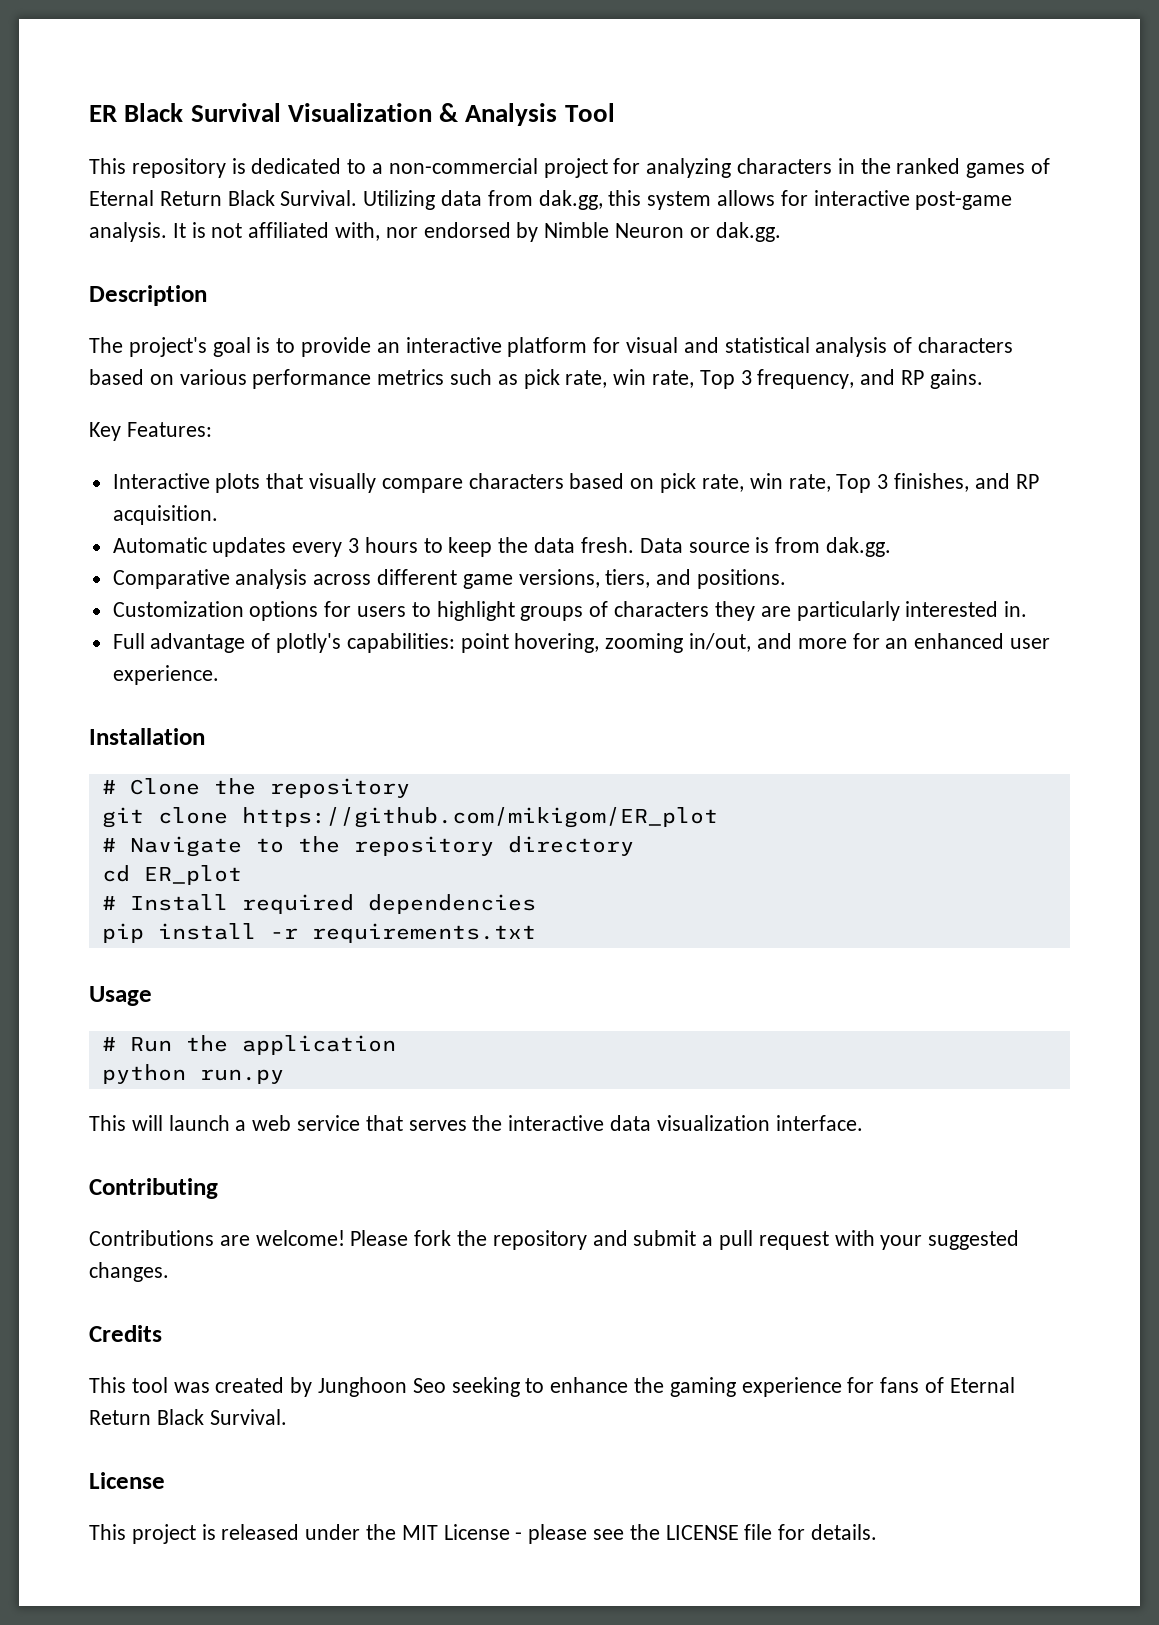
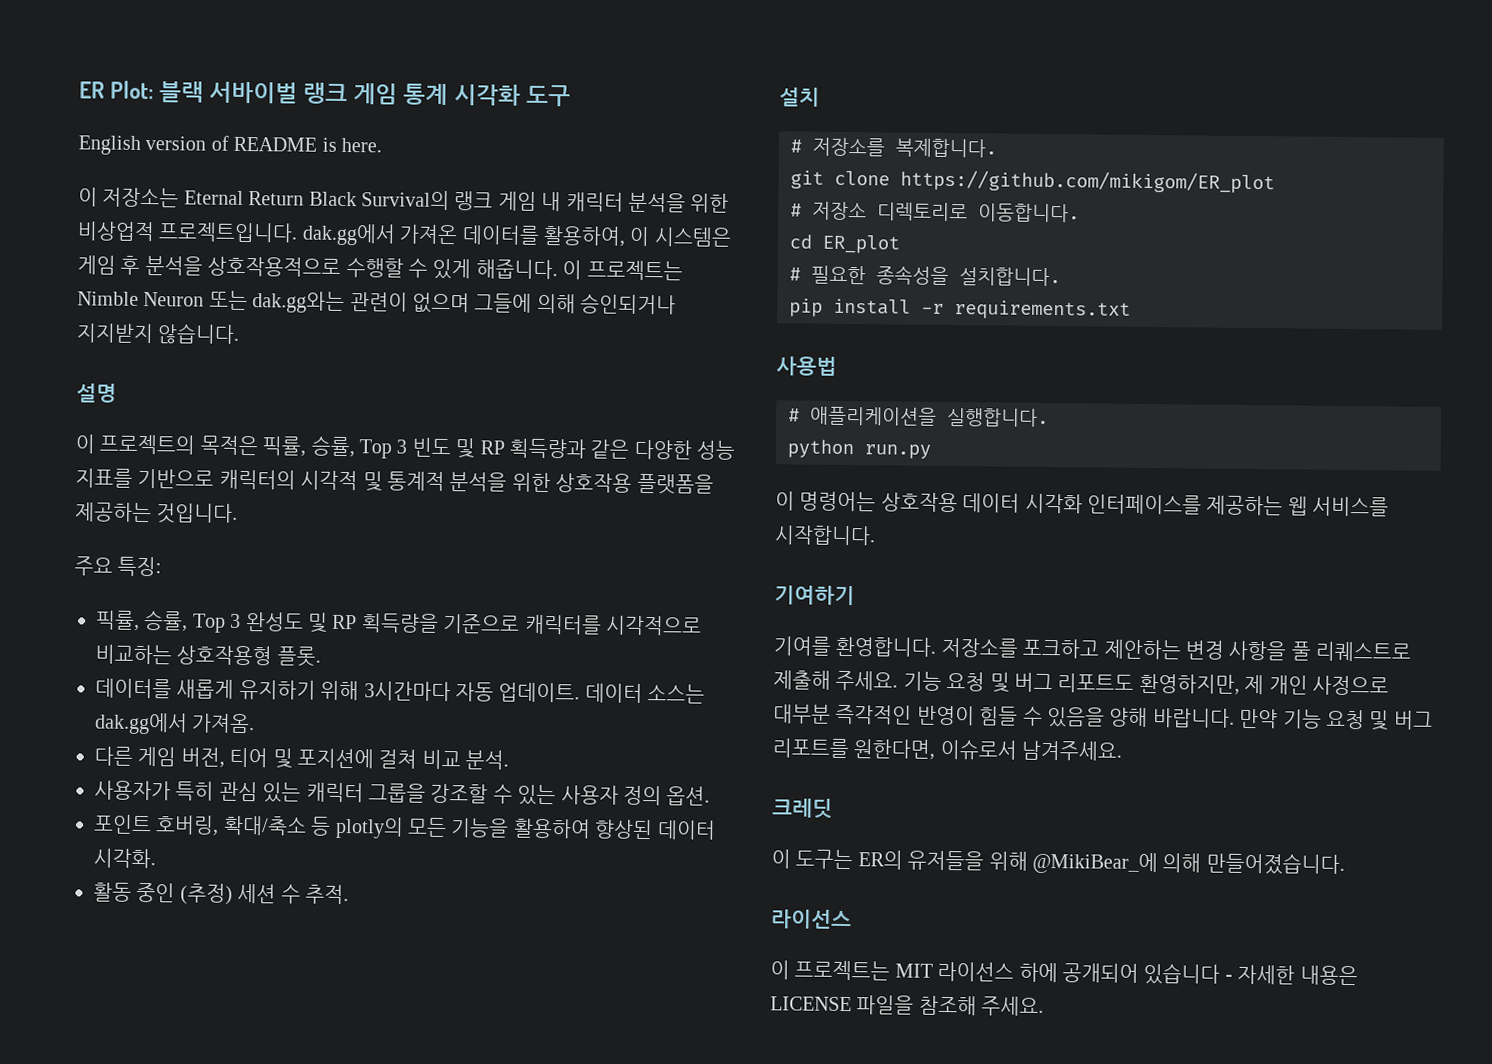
[124,103,615,126] [89,158,1051,178] [89,190,1013,210] [89,222,781,242] [89,285,207,306] [89,337,1014,357] [89,369,983,389] [89,422,212,441] [112,473,1039,493] [112,505,218,525] [112,537,891,557] [112,569,787,589] [112,601,1028,621] [112,633,1050,653] [112,665,219,685] [89,728,205,745] [101,778,410,798] Black Survival Visualization & Analysis Tool // This repository is dedicated to a non-commercial project for analyzing characters in the ranked games of Eternal Return Black Survival. Utilizing data from dak.gg, this system allows for interactive post-game analysis. It is not affiliated with, nor endorsed by Nimble Neuron or dak.gg. // Description // The project's goal is to provide an interactive platform for visual and statistical analysis of characters based on various performance metrics such as pick rate, win rate, Top 3 frequency, and RP gains. // Key Features: // Interactive plots that visually compare characters based on pick rate, win rate, Top 3 finishes, and RP acquisition. // Automatic updates every 3 hours to keep the data fresh. Data source is from dak.gg. // Comparative analysis across different game versions, tiers, and positions. // Customization options for users to highlight groups of characters they are particularly interested in. // Full advantage of plotly's capabilities: point hovering, zooming in/out, and more for an enhanced user experience. // Installation // # Clone the repository -> [110,80,571,107] [78,135,382,155] [78,187,730,213] [77,221,732,247] [77,255,683,281] [77,290,677,315] [76,323,241,344] [76,383,117,403] [75,434,736,460] [75,468,714,495] [75,502,239,524] [74,556,163,577] [95,610,702,636] [95,644,321,667] [95,678,706,704] [94,712,256,735] [94,746,510,770] [94,780,711,806] [93,814,716,840] [93,848,156,869] [93,882,349,905] [779,87,820,107] [790,137,997,158] Plot: 블랙 서바이벌 랭크 게임 통계 시각화 도구 // English version of README is here. // 이 저장소는 Eternal Return Black Survival의 랭크 게임 내 캐릭터 분석을 위한 비상업적 프로젝트입니다. dak.gg에서 가져온 데이터를 활용하여, 이 시스템은 게임 후 분석을 상호작용적으로 수행할 수 있게 해줍니다. 이 프로젝트는 Nimble Neuron 또는 dak.gg와는 관련이 없으며 그들에 의해 승인되거나 지지받지 않습니다. // 설명 // 이 프로젝트의 목적은 픽률, 승률, Top 3 빈도 및 RP 획득량과 같은 다양한 성능 지표를 기반으로 캐릭터의 시각적 및 통계적 분석을 위한 상호작용 플랫폼을 제공하는 것입니다. // 주요 특징: // 픽률, 승률, Top 3 완성도 및 RP 획득량을 기준으로 캐릭터를 시각적으로 비교하는 상호작용형 플롯. // 데이터를 새롭게 유지하기 위해 3시간마다 자동 업데이트. 데이터 소스는 dak.gg에서 가져옴. // 다른 게임 버전, 티어 및 포지션에 걸쳐 비교 분석. // 사용자가 특히 관심 있는 캐릭터 그룹을 강조할 수 있는 사용자 정의 옵션. // 포인트 호버링, 확대/축소 등 plotly의 모든 기능을 활용하여 향상된 데이터 시각화. // 활동 중인 (추정) 세션 수 추적. // 설치 // # 저장소를 복제합니다.
[129,836,634,857] Navigate to the repository directory -> [812,201,1080,223] 저장소 디렉토리로 이동합니다.
[129,894,536,914] Install required dependencies -> [811,265,1061,287] 필요한 종속성을 설치합니다.
[89,986,152,1006] [101,1035,396,1055] Usage // # Run the application -> [776,356,837,376] [788,406,1049,427] 사용법 // # 애플리케이션을 실행합니다.
[89,1115,863,1131] [89,1178,218,1199] [89,1230,1020,1250] [89,1262,169,1282] [89,1325,162,1342] [89,1377,1015,1397] [89,1409,287,1425] [89,1472,165,1489] [89,1524,878,1544] This will launch a web service that serves the interactive data visualization interface. // Contributing // Contributions are welcome! Please fork the repository and submit a pull request with your suggested changes. // Credits // This tool was created by Junghoon Seo seeking to enhance the gaming experience for fans of Eternal Return Black Survival. // License // This project is released under the MIT License - please see the LICENSE file for details. -> [775,491,1390,517] [774,525,876,546] [774,585,855,606] [773,636,1412,662] [773,670,1389,696] [773,704,1433,731] [772,738,1123,761] [772,798,833,819] [771,849,1345,875] [771,909,852,930] [770,960,1358,986] [770,995,1045,1016] 이 명령어는 상호작용 데이터 시각화 인터페이스를 제공하는 웹 서비스를 시작합니다. // 기여하기 // 기여를 환영합니다. 저장소를 포크하고 제안하는 변경 사항을 풀 리퀘스트로 제출해 주세요. 기능 요청 및 버그 리포트도 환영하지만, 제 개인 사정으로 대부분 즉각적인 반영이 힘들 수 있음을 양해 바랍니다. 만약 기능 요청 및 버그 리포트를 원한다면, 이슈로서 남겨주세요. // 크레딧 // 이 도구는 ER의 유저들을 위해 @MikiBear_에 의해 만들어졌습니다. // 라이선스 // 이 프로젝트는 MIT 라이선스 하에 공개되어 있습니다 - 자세한 내용은 LICENSE 파일을 참조해 주세요.

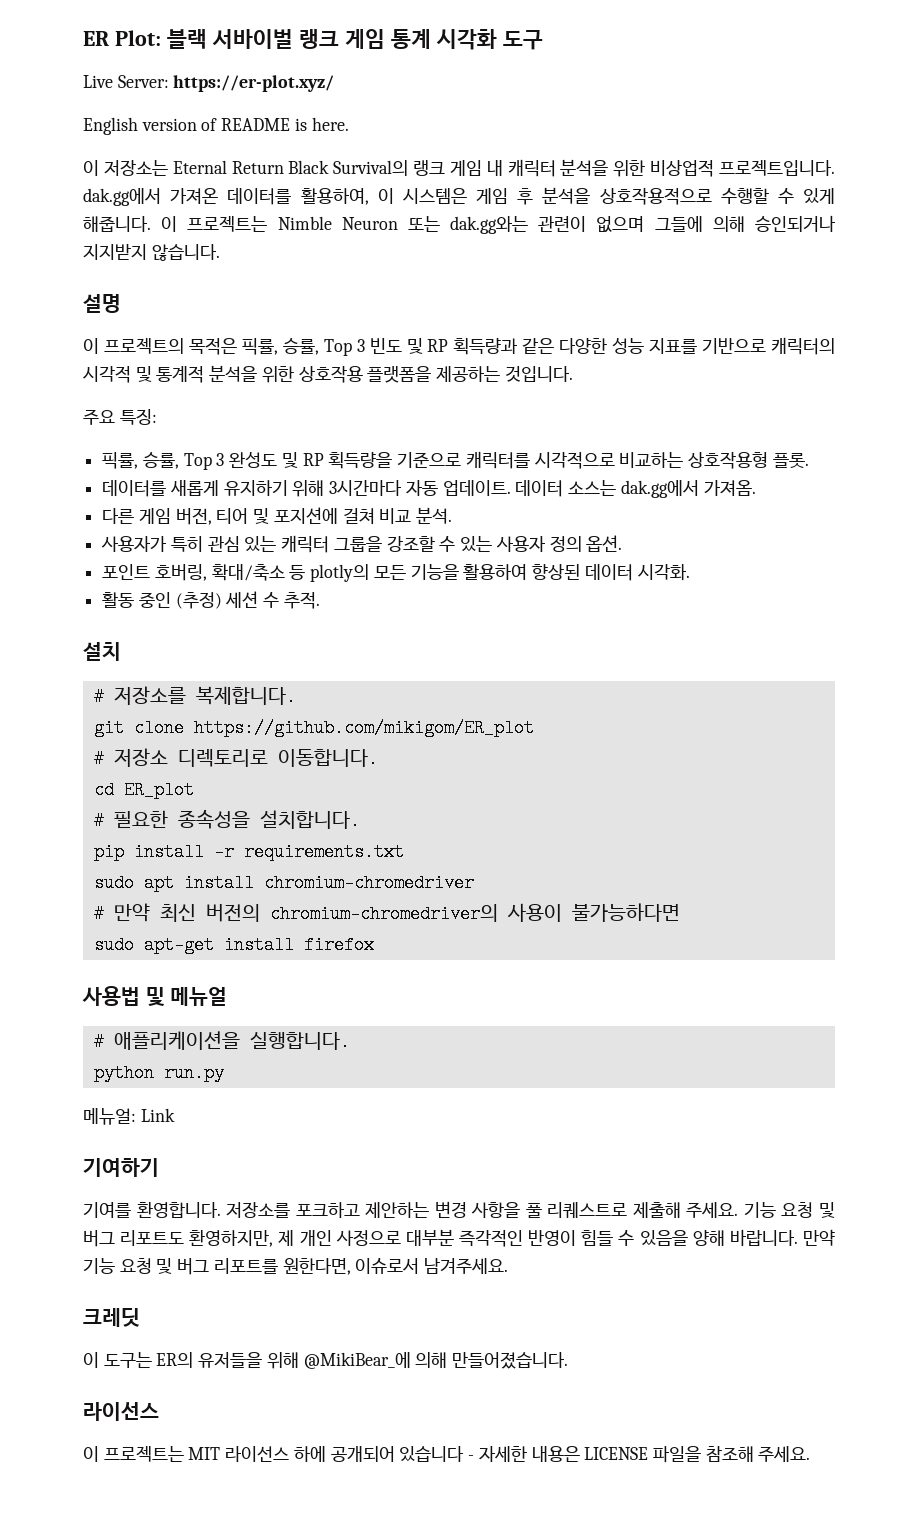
(571, 95) none -> [83,75,335,92] // Live Server: https://er-plot.xyz/
(1131, 310) none -> [93,874,474,892] [93,903,680,923] [93,936,374,954] // sudo apt install chromium-chromedriver // # 만약 최신 버전의 chromium-chromedriver의 사용이 불가능하다면 // sudo apt-get install firefox
(837, 366) none -> [145,987,228,1007] 및 메뉴얼
[775,491,1390,517] [774,525,876,546] 이 명령어는 상호작용 데이터 시각화 인터페이스를 제공하는 웹 서비스를 시작합니다. -> [83,1108,175,1125] 메뉴얼: Link

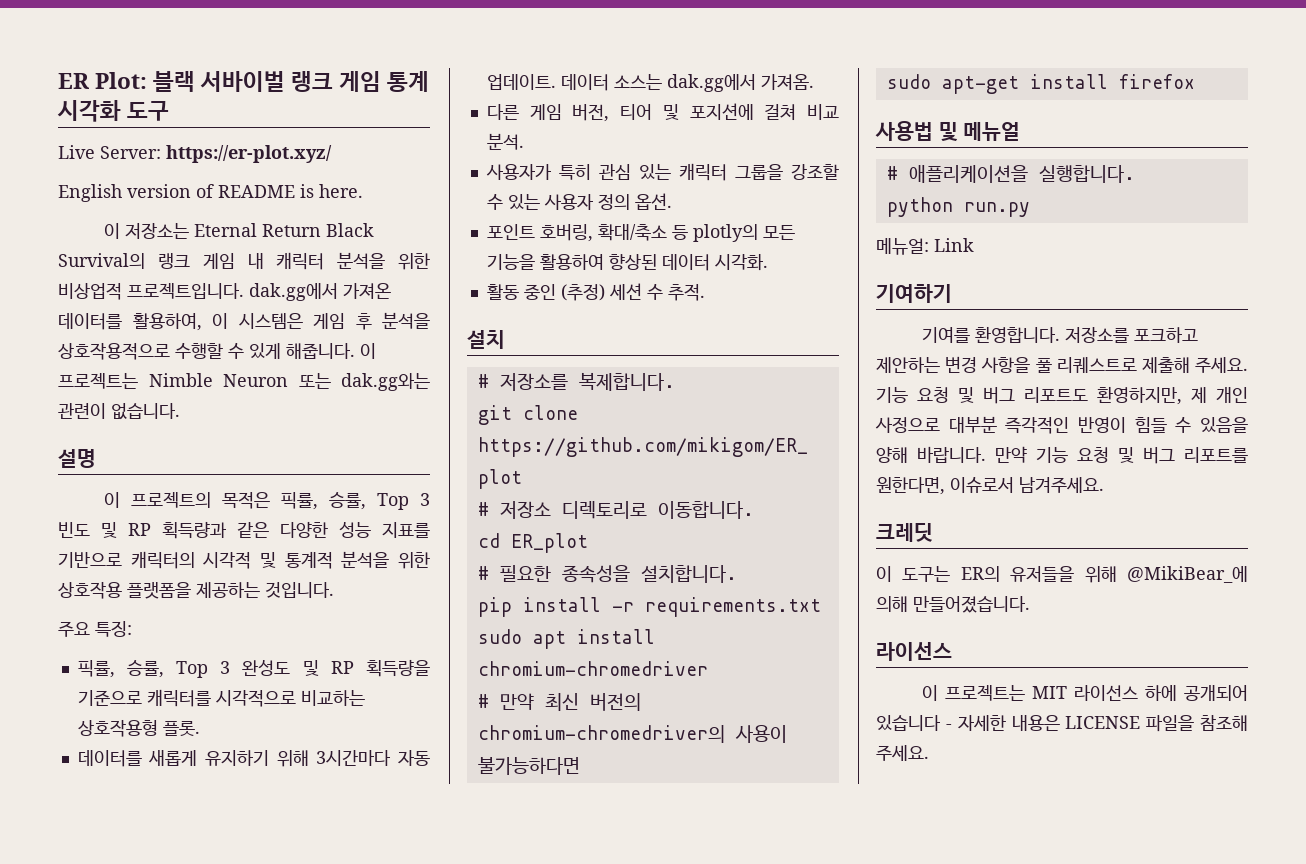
[596,215,836,233] [83,244,220,261] 없으며 그들에 의해 승인되거나 지지받지 않습니다. -> [111,403,180,420] 없습니다.

